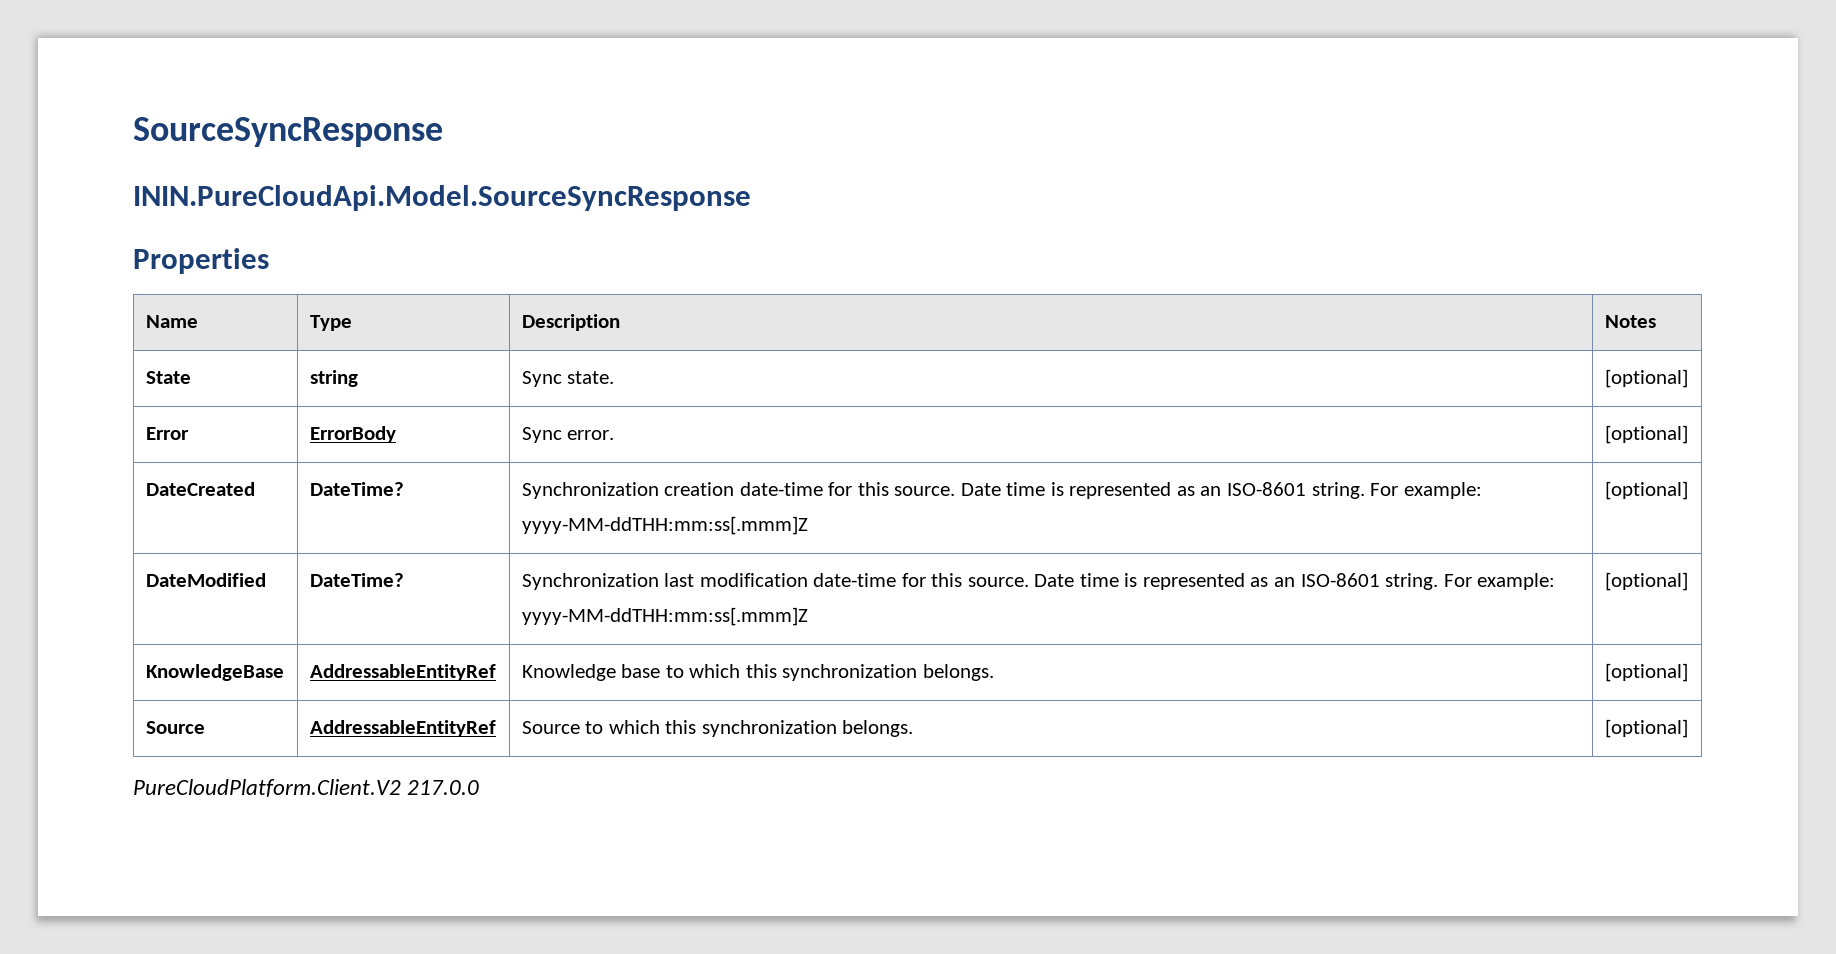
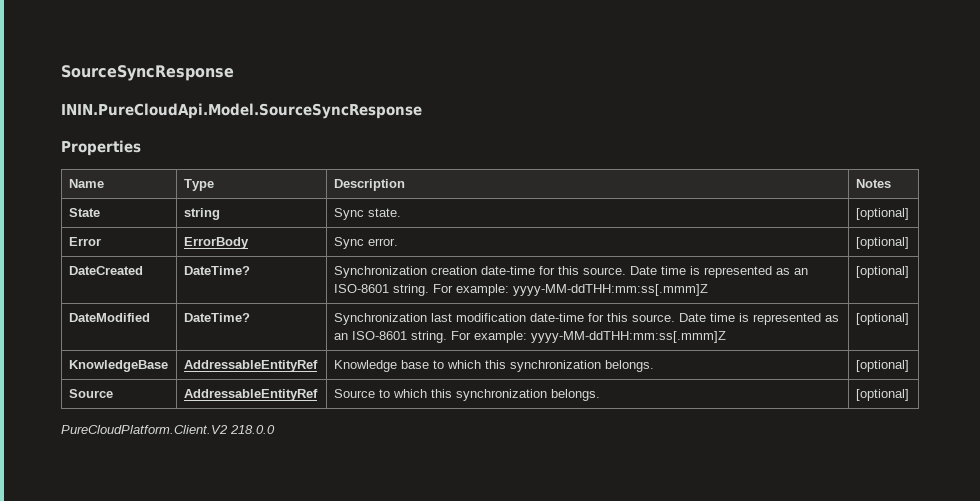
[407,780,480,795] 217.0.0 -> [230,425,275,434] 218.0.0

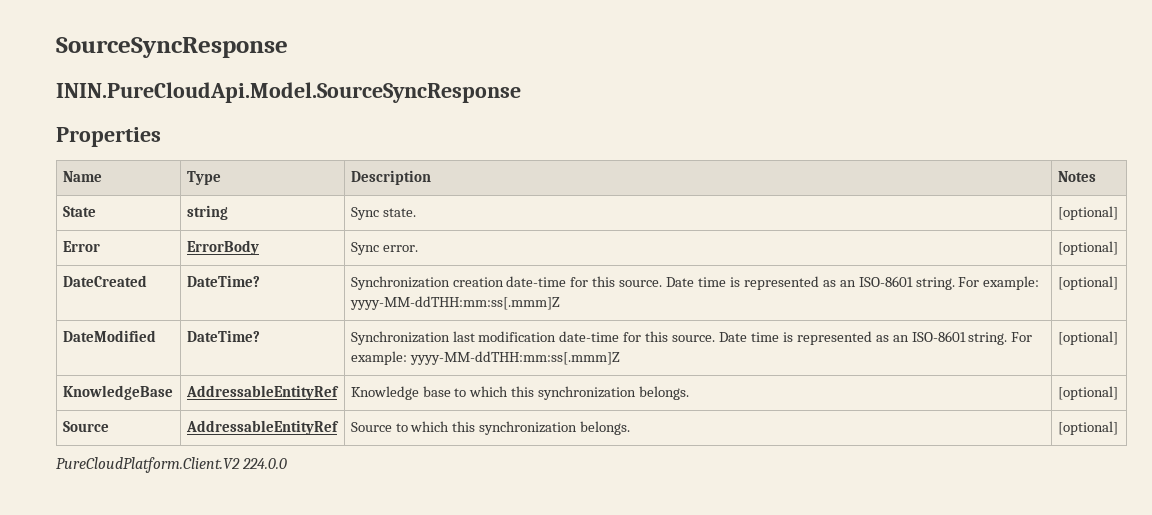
[230,425,275,434] 218.0.0 -> [242,458,288,469] 224.0.0

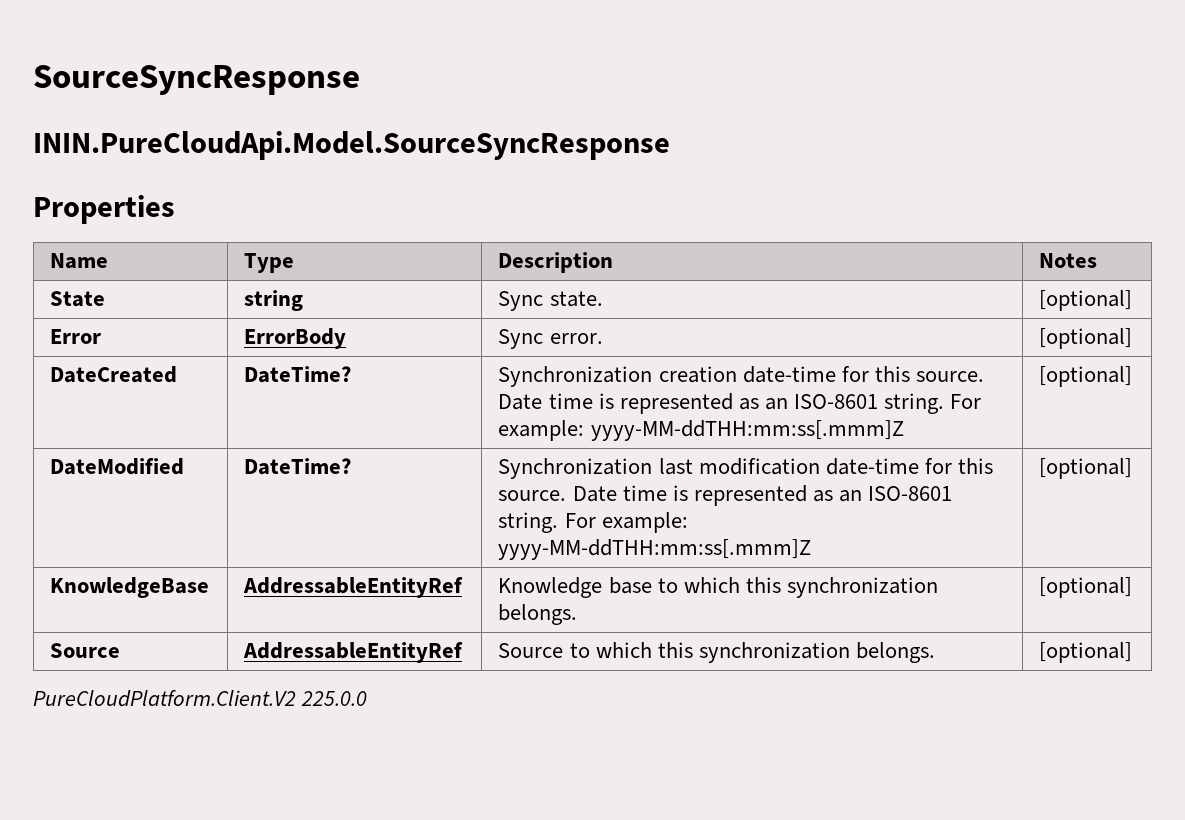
[242,458,288,469] 224.0.0 -> [301,691,368,706] 225.0.0

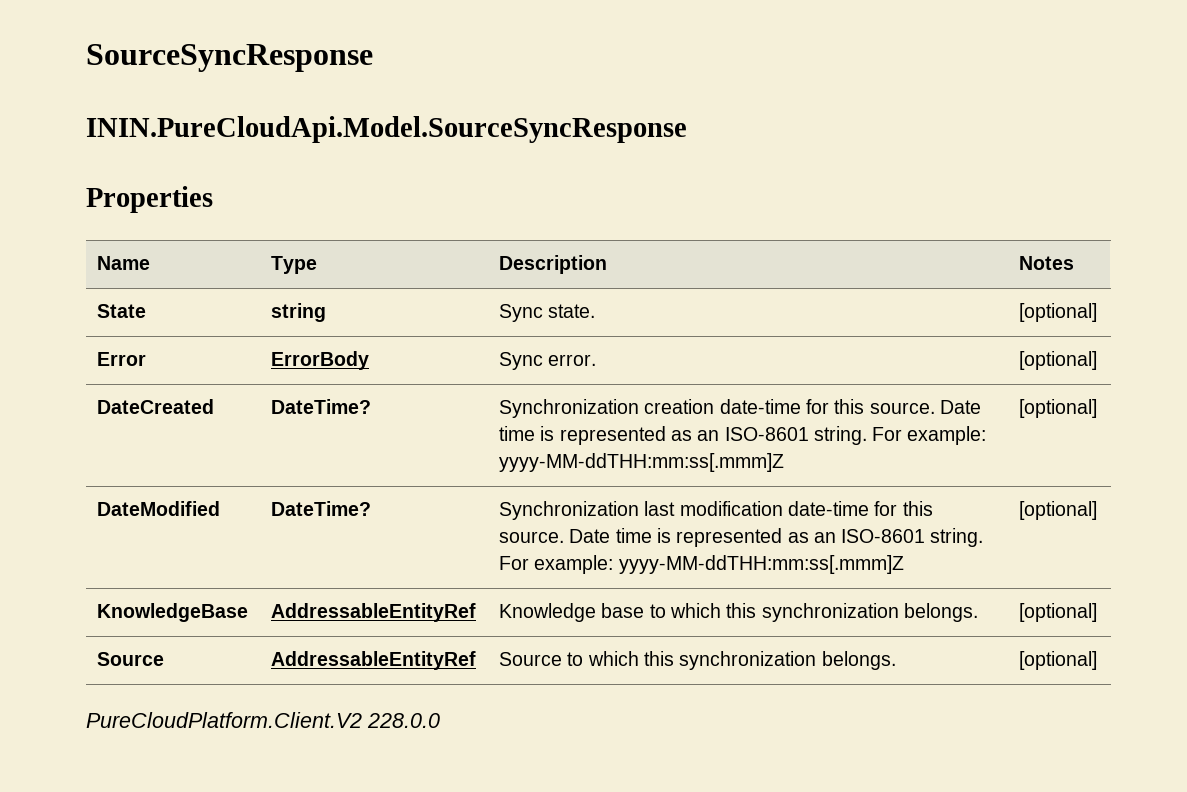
[301,691,368,706] 225.0.0 -> [367,713,440,728] 228.0.0

